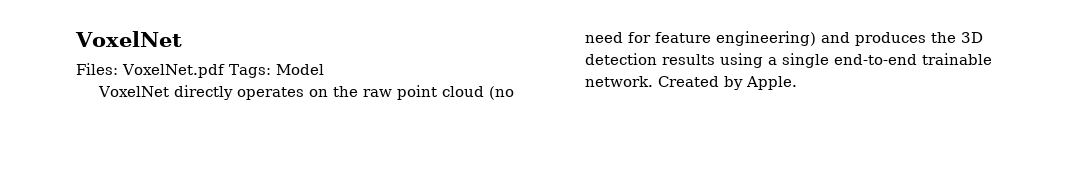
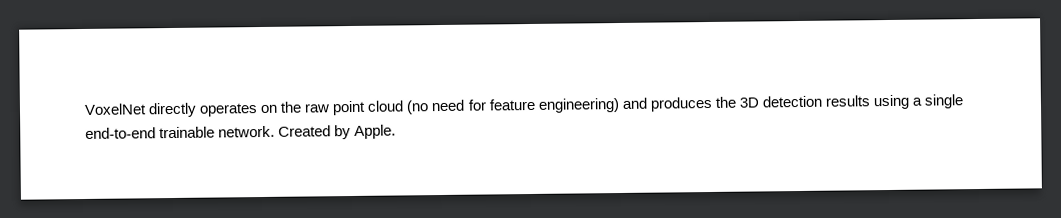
[75,31,182,47] [76,63,324,78] [98,86,170,97] VoxelNet // Files: VoxelNet.pdf Tags: Model // VoxelNet -> [84,103,147,115] VoxelNet

